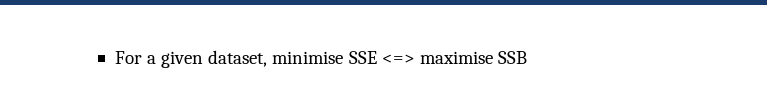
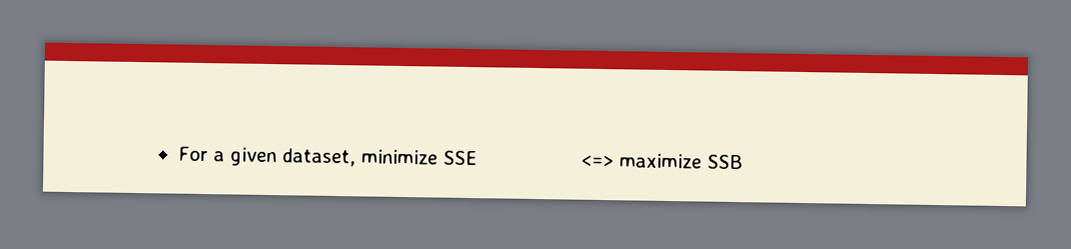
[272,51,344,64] minimise -> [360,149,438,165] minimize
[419,51,493,64] maximise -> [618,153,702,169] maximize

